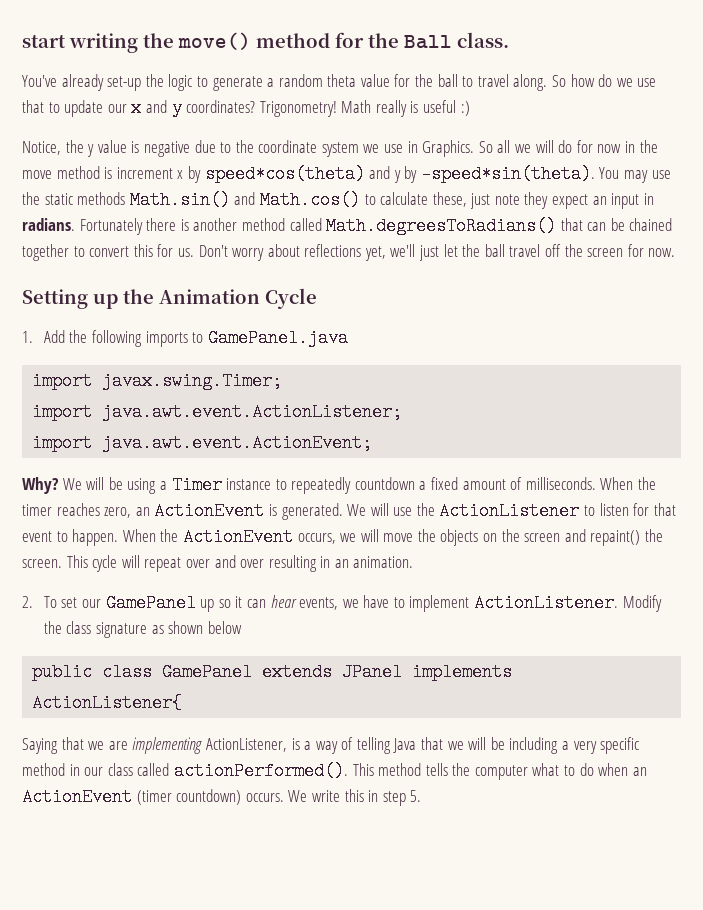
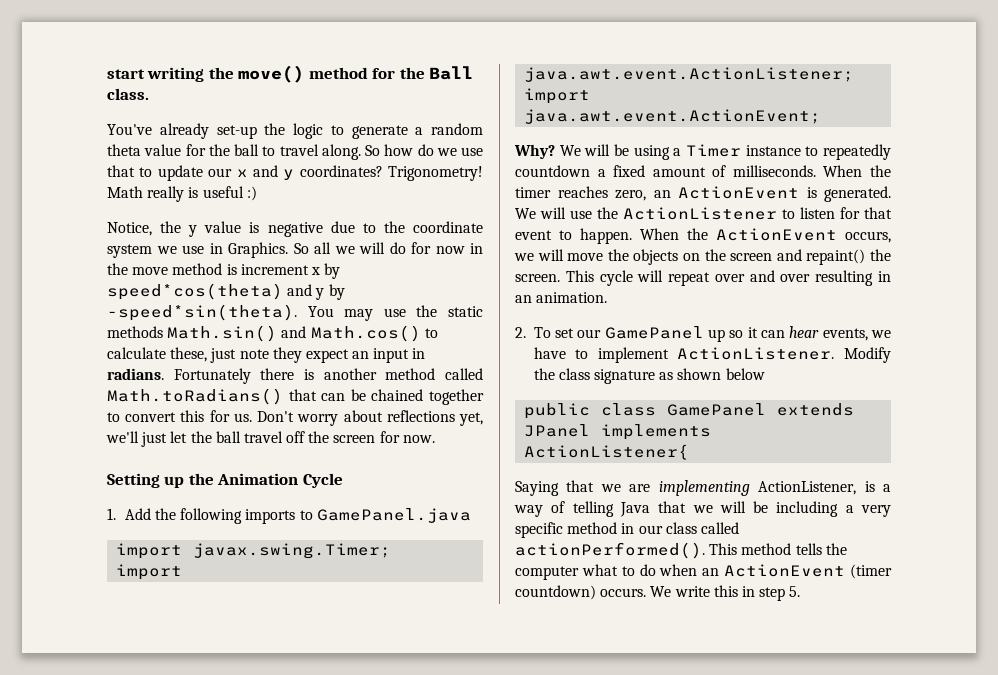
[326,217,557,235] Math.degreesToRadians() -> [107,388,283,405] Math.toRadians()

